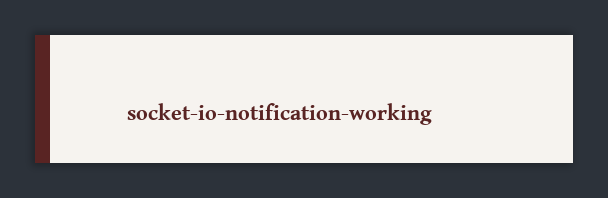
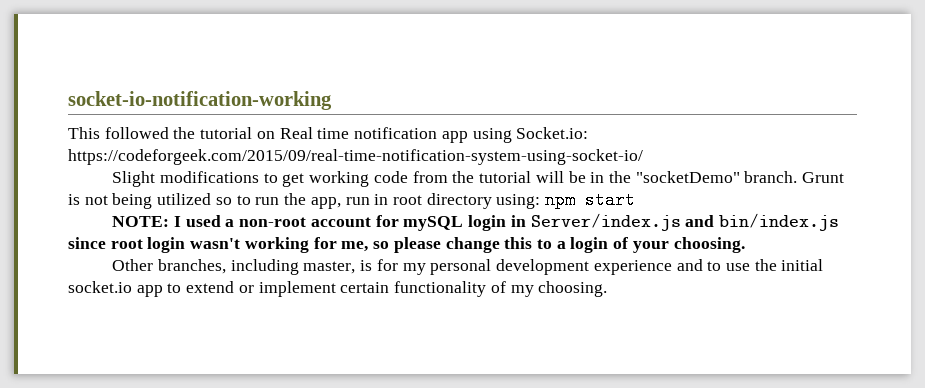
(432, 114) none -> [68,127,589,143] [68,149,643,165] [112,171,845,187] [68,191,636,209] [112,213,840,231] [68,237,745,253] [112,259,824,275] [68,281,608,297] // This followed the tutorial on Real time notification app using Socket.io: https://codeforgeek.com/2015/09/real-time-notification-system-using-socket-io/ // Slight modifications to get working code from the tutorial will be in the "socketDemo" branch. Grunt is not being utilized so to run the app, run in root directory using: npm start // NOTE: I used a non-root account for mySQL login in Server/index.js and bin/index.js since root login wasn't working for me, so please change this to a login of your choosing. // Other branches, including master, is for my personal development experience and to use the initial socket.io app to extend or implement certain functionality of my choosing.

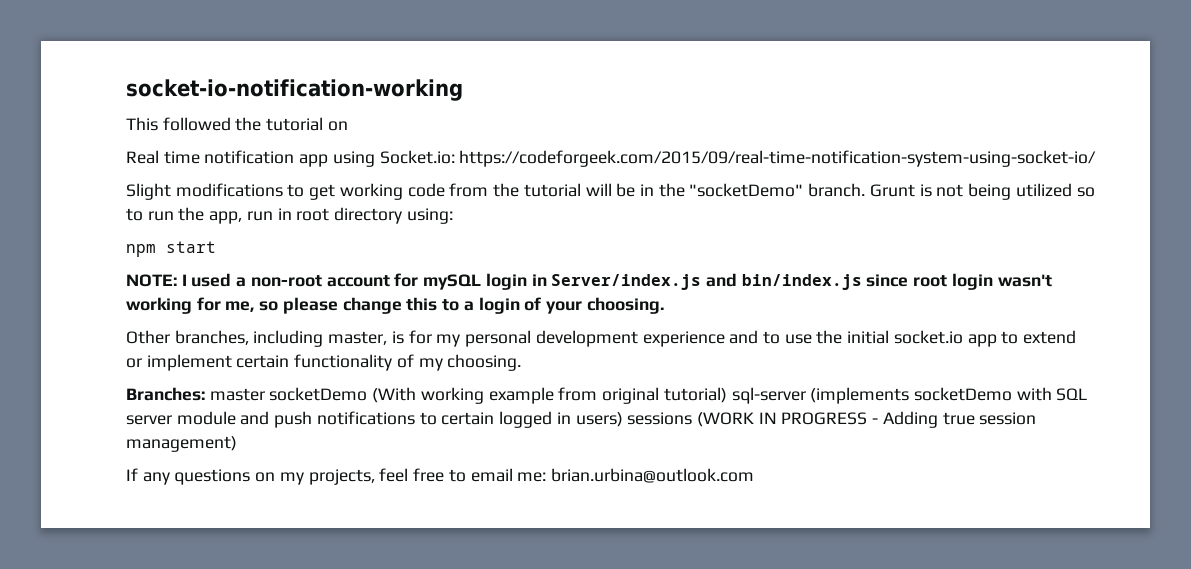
(275, 135) none -> (348, 126) //
(541, 201) none -> (453, 216) //
(608, 289) none -> [126,387,1088,404] [126,411,1037,428] [126,436,237,452] [126,468,754,485] // Branches: master socketDemo (With working example from original tutorial) sql-server (implements socketDemo with SQL server module and push notifications to certain logged in users) sessions (WORK IN PROGRESS - Adding true session management) // If any questions on my projects, feel free to email me: brian.urbina@outlook.com

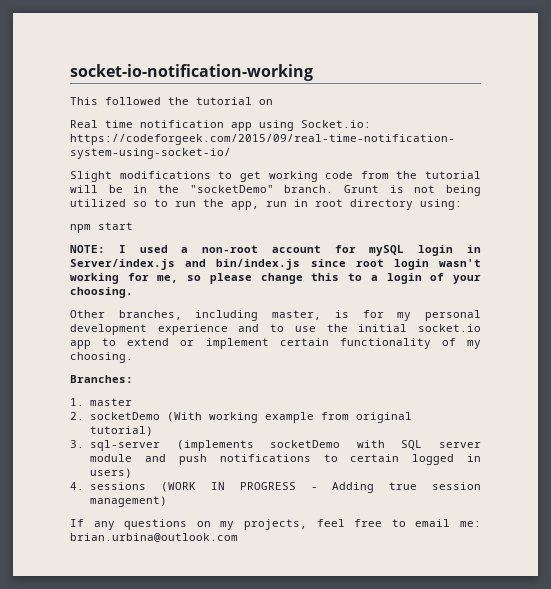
(205, 394) none -> [70,398,84,406] // 1.
(265, 394) none -> [70,412,84,420] // 2.
(727, 395) none -> [70,440,84,448] // 3.
(623, 419) none -> [70,482,84,490] // 4.

